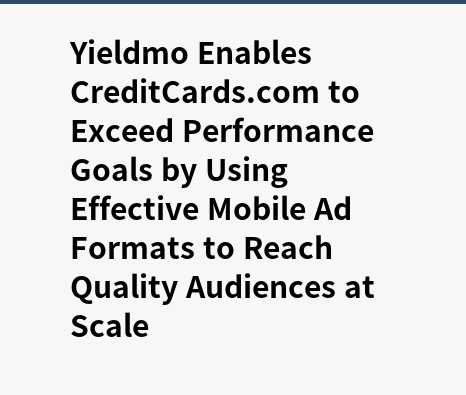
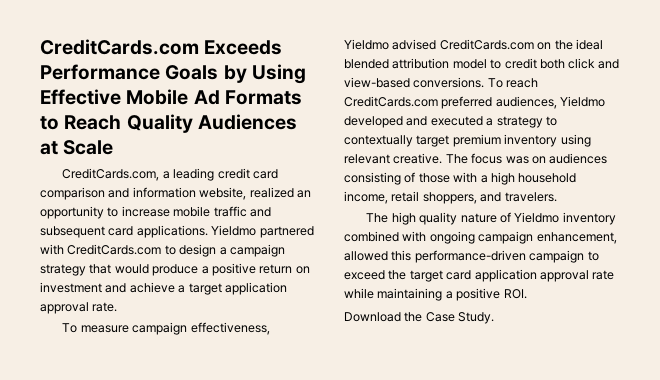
[69,39,313,64] [70,78,361,103] [70,118,174,142] Yieldmo Enables CreditCards.com to Exceed -> [40,39,283,55] CreditCards.com Exceeds
(149, 324) none -> [62,168,278,181] [40,187,311,200] [40,206,271,219] [40,225,314,238] [40,244,285,257] [40,263,310,276] [40,282,287,295] [40,302,118,314] [62,322,270,335] [344,39,603,50] [344,58,619,69] [344,77,539,88] [344,96,606,109] [344,116,557,128] [344,134,591,147] [344,153,608,164] [344,172,577,185] [344,191,557,204] [366,212,616,225] [344,231,617,244] [344,250,599,263] [344,269,615,282] [344,288,527,301] [344,312,495,324] // CreditCards.com, a leading credit card comparison and information website, realized an opportunity to increase mobile traffic and subsequent card applications. Yieldmo partnered with CreditCards.com to design a campaign strategy that would produce a positive return on investment and achieve a target application approval rate. // To measure campaign effectiveness, Yieldmo advised CreditCards.com on the ideal blended attribution model to credit both click and view-based conversions. To reach CreditCards.com preferred audiences, Yieldmo developed and executed a strategy to contextually target premium inventory using relevant creative. The focus was on audiences consisting of those with a high household income, retail shoppers, and travelers. // The high quality nature of Yieldmo inventory combined with ongoing campaign enhancement, allowed this performance-driven campaign to exceed the target card application approval rate while maintaining a positive ROI. // Download the Case Study.

